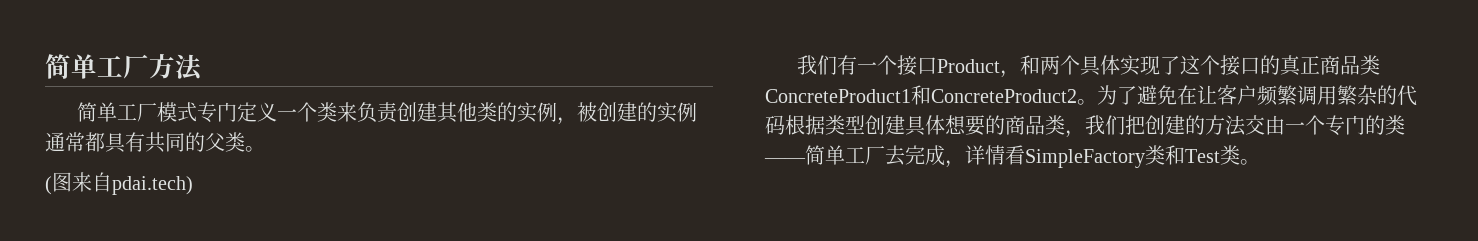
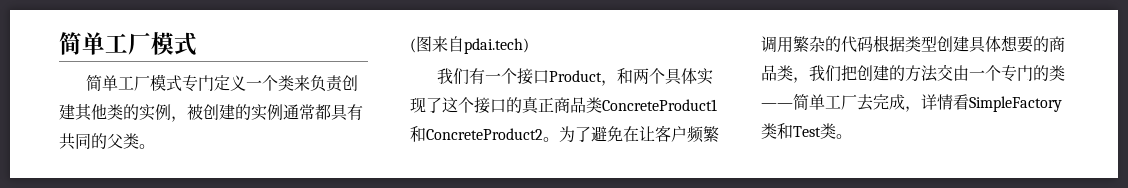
[45,54,203,81] 简单工厂方法 -> [59,32,197,56] 简单工厂模式

